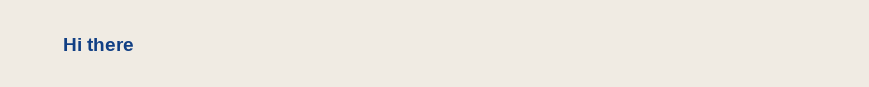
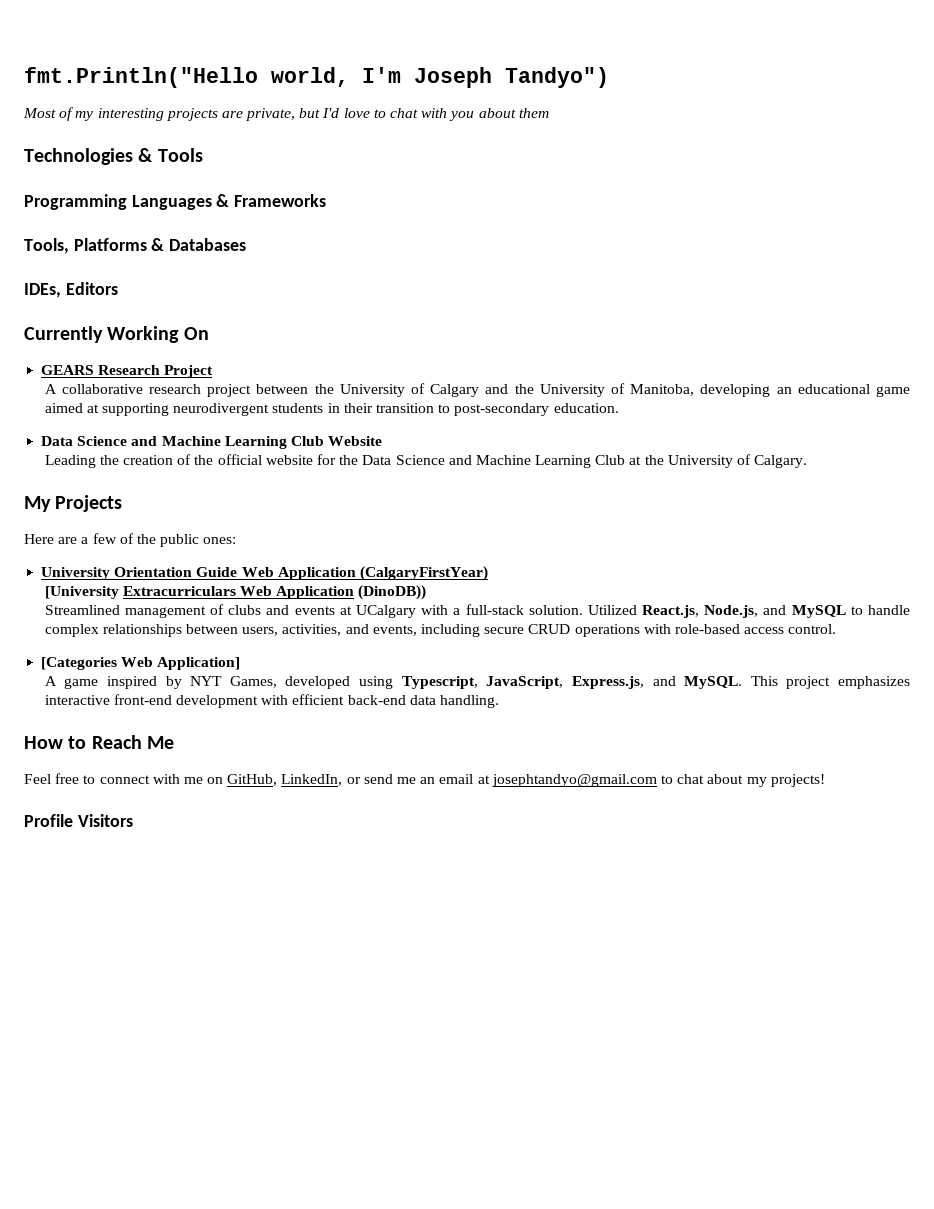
[63,38,135,51] Hi there -> [24,67,609,88] [23,107,549,121] [24,148,203,165] [24,194,327,210] [24,238,247,254] [24,282,118,298] [24,326,209,343] [41,365,214,378] [44,383,910,397] [44,403,619,416] [41,436,383,449] [44,454,808,468] [24,495,123,512] [24,533,237,547] [41,566,488,581] [44,585,427,600] [44,604,911,618] [44,624,837,637] [41,657,241,670] [44,676,910,689] [44,694,500,708] [24,735,174,749] [24,773,825,787] [24,814,133,827] fmt.Println("Hello world, I'm Joseph Tandyo") // Most of my interesting projects are private, but I'd love to chat with you about them // Technologies & Tools // Programming Languages & Frameworks // Tools, Platforms & Databases // IDEs, Editors // Currently Working On // GEARS Research Project // A collaborative research project between the University of Calgary and the University of Manitoba, developing an educational game aimed at supporting neurodivergent students in their transition to post-secondary education. // Data Science and Machine Learning Club Website // Leading the creation of the official website for the Data Science and Machine Learning Club at the University of Calgary. // My Projects // Here are a few of the public ones: // University Orientation Guide Web Application (CalgaryFirstYear) // [University Extracurriculars Web Application (DinoDB)) // Streamlined management of clubs and events at UCalgary with a full-stack solution. Utilized React.js, Node.js, and MySQL to handle complex relationships between users, activities, and events, including secure CRUD operations with role-based access control. // [Categories Web Application] // A game inspired by NYT Games, developed using Typescript, JavaScript, Express.js, and MySQL. This project emphasizes interactive front-end development with efficient back-end data handling. // How to Reach Me // Feel free to connect with me on GitHub, LinkedIn, or send me an email at josephtandyo@gmail.com to chat about my projects! // Profile Visitors

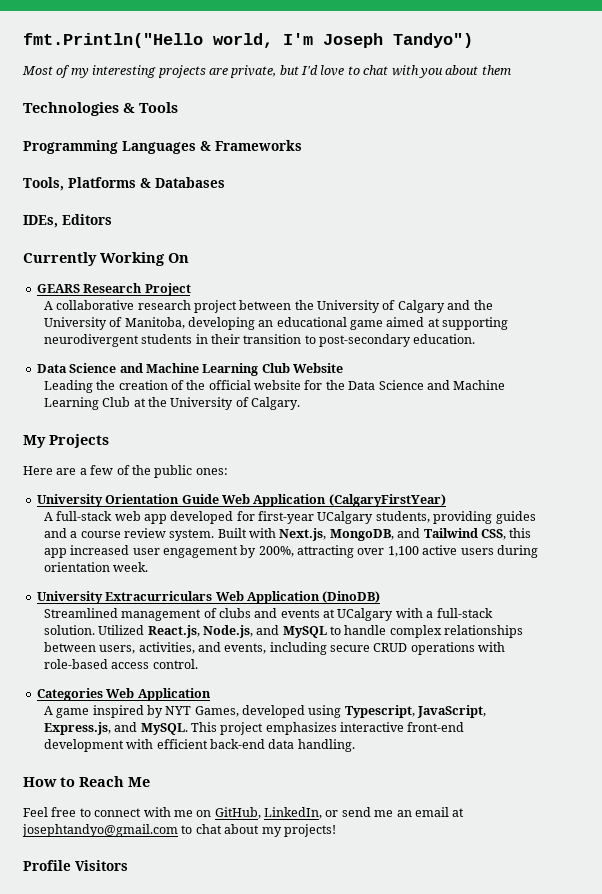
[44,586,119,599] [University -> [43,511,536,524] [43,528,532,541] [43,545,538,558] [43,562,149,572] [36,591,103,604] A full-stack web app developed for first-year UCalgary students, providing guides and a course review system. Built with Next.js, MongoDB, and Tailwind CSS, this app increased user engagement by 200%, attracting over 1,100 active users during orientation week. // University
[358,585,427,600] (DinoDB)) -> [322,591,381,603] (DinoDB)
[41,657,241,670] [Categories Web Application] -> [36,688,211,701] Categories Web Application

